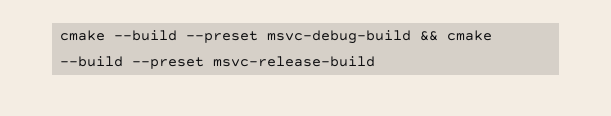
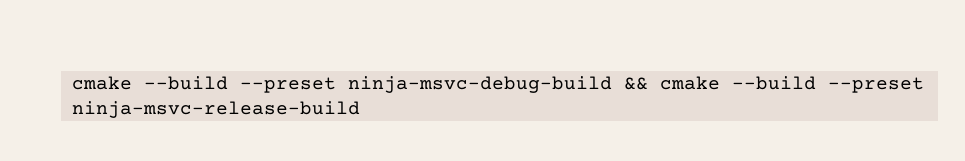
[59,30,411,44] cmake --build --preset msvc-debug-build -> [71,76,612,93] cmake --build --preset ninja-msvc-debug-build
[212,56,375,67] msvc-release-build -> [71,101,360,118] ninja-msvc-release-build

